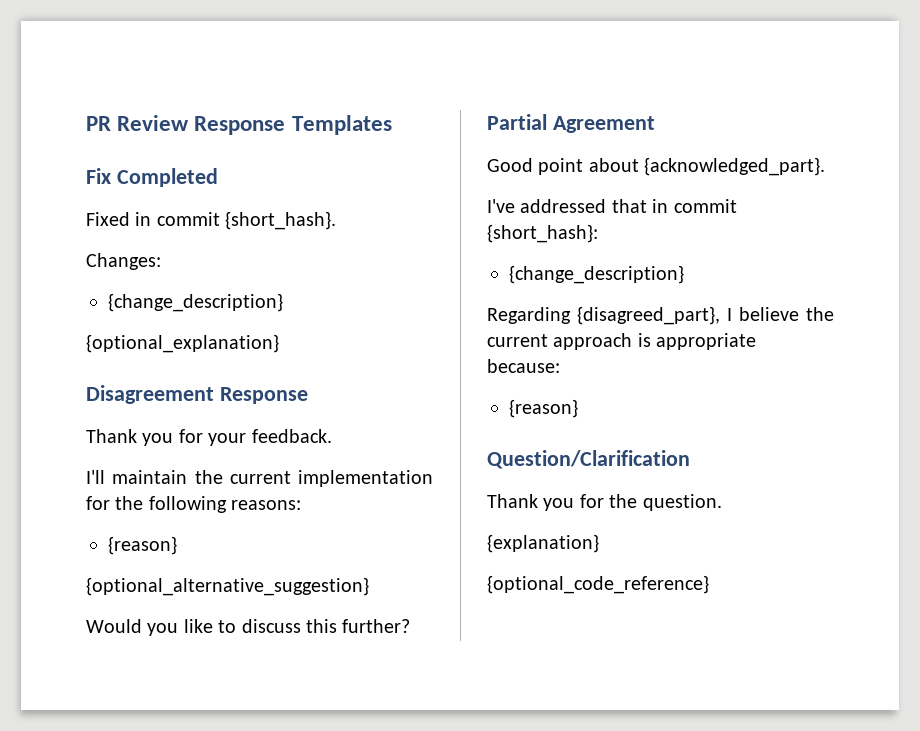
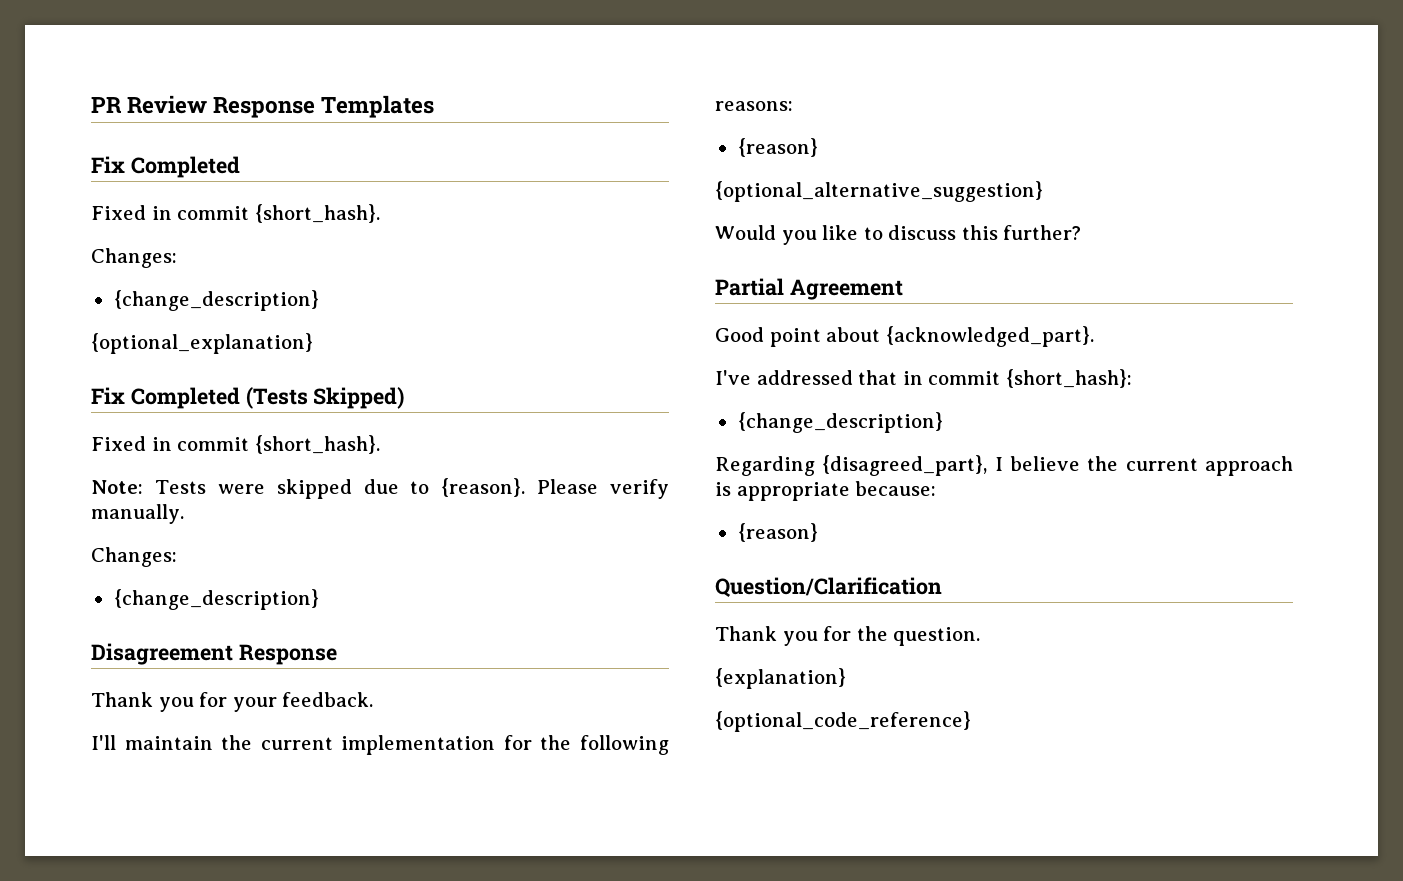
(279, 343) none -> [91,387,405,409] [91,435,380,454] [91,478,669,499] [91,504,184,524] [91,547,177,567] [113,589,319,610] // Fix Completed (Tests Skipped) // Fixed in commit {short_hash}. // Note: Tests were skipped due to {reason}. Please verify manually. // Changes: // {change_description}

